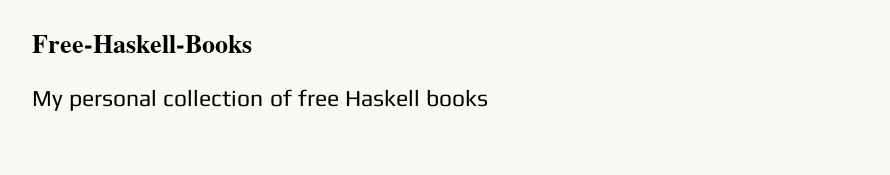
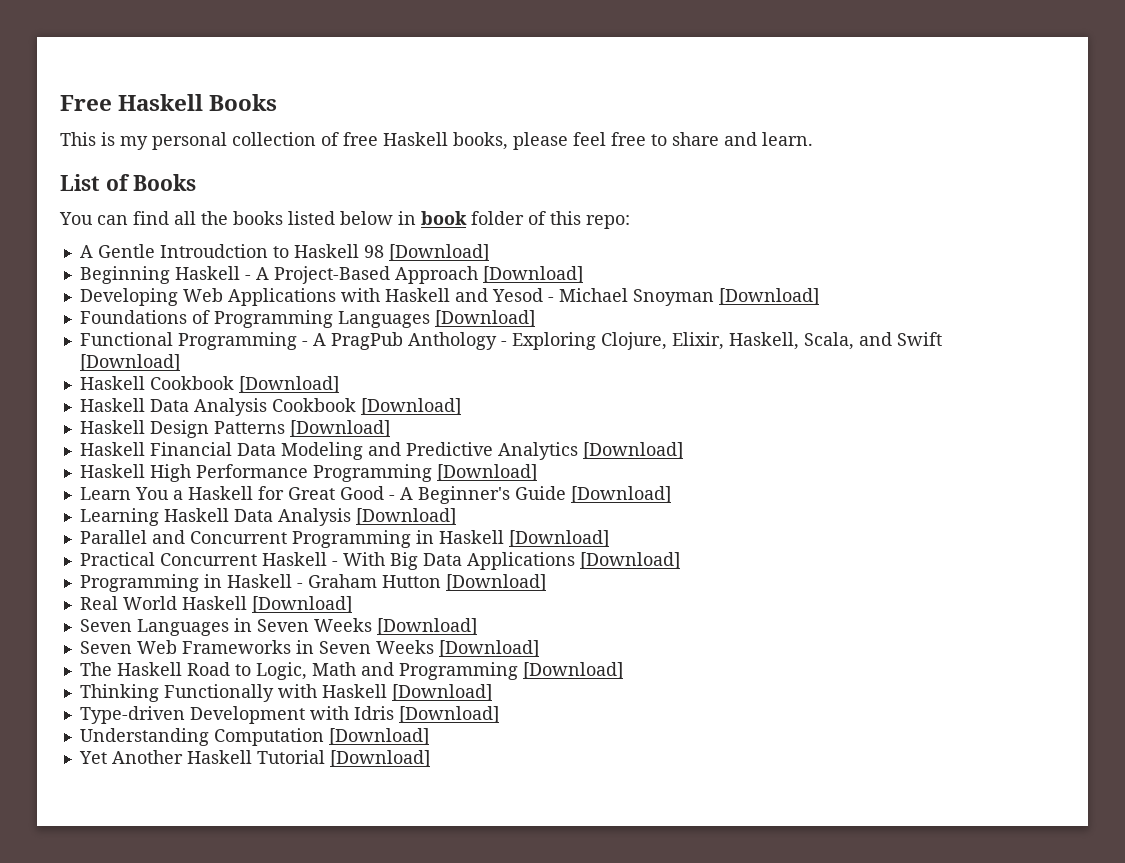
[32,35,252,53] [32,91,63,111] Free-Haskell-Books // My -> [60,94,278,111] [60,132,148,150] Free Haskell Books // This is my
[426,89,489,107] books -> [453,132,813,150] [60,174,197,191] [59,211,630,229] [79,244,489,261] [79,266,583,284] [79,288,819,306] [79,310,535,328] [79,332,942,350] [79,354,180,371] [79,376,339,393] [79,398,461,416] [79,420,390,438] [79,442,683,460] [79,464,537,482] [79,486,671,504] [79,508,456,526] [79,530,609,548] [79,552,680,570] [79,574,546,592] [79,596,352,613] [79,618,477,636] [79,640,539,657] [79,662,623,680] [79,684,492,702] [79,706,499,724] [79,728,429,746] [78,750,430,767] books, please feel free to share and learn. // List of Books // You can find all the books listed below in book folder of this repo: // A Gentle Introudction to Haskell 98 [Download] // Beginning Haskell - A Project-Based Approach [Download] // Developing Web Applications with Haskell and Yesod - Michael Snoyman [Download] // Foundations of Programming Languages [Download] // Functional Programming - A PragPub Anthology - Exploring Clojure, Elixir, Haskell, Scala, and Swift [Download] // Haskell Cookbook [Download] // Haskell Data Analysis Cookbook [Download] // Haskell Design Patterns [Download] // Haskell Financial Data Modeling and Predictive Analytics [Download] // Haskell High Performance Programming [Download] // Learn You a Haskell for Great Good - A Beginner's Guide [Download] // Learning Haskell Data Analysis [Download] // Parallel and Concurrent Programming in Haskell [Download] // Practical Concurrent Haskell - With Big Data Applications [Download] // Programming in Haskell - Graham Hutton [Download] // Real World Haskell [Download] // Seven Languages in Seven Weeks [Download] // Seven Web Frameworks in Seven Weeks [Download] // The Haskell Road to Logic, Math and Programming [Download] // Thinking Functionally with Haskell [Download] // Type-driven Development with Idris [Download] // Understanding Computation [Download] // Yet Another Haskell Tutorial [Download]

